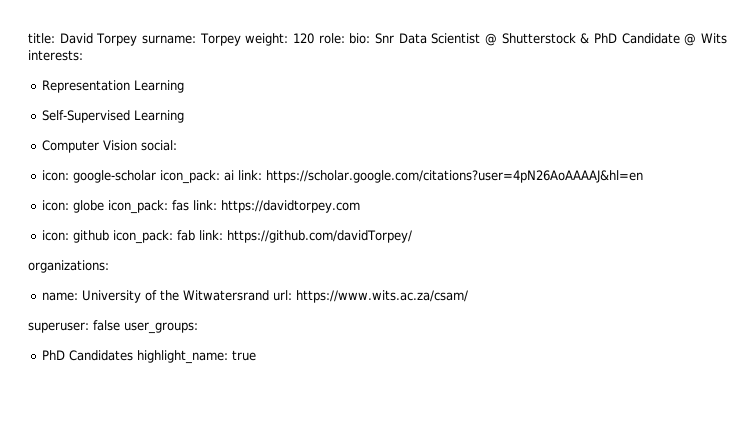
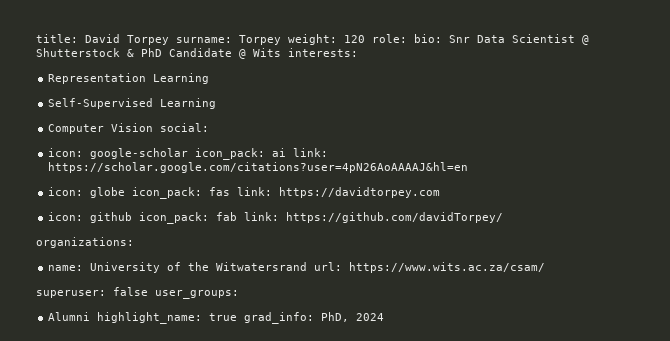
[42,350,257,364] PhD Candidates highlight_name: true -> [48,312,385,324] Alumni highlight_name: true grad_info: PhD, 2024

